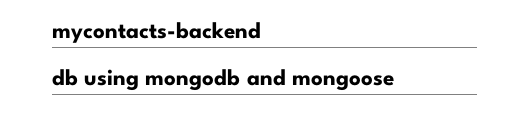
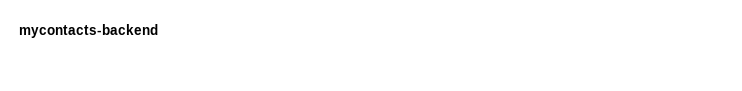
[52,69,394,91] // db using mongodb and mongoose -> (158, 31) none

